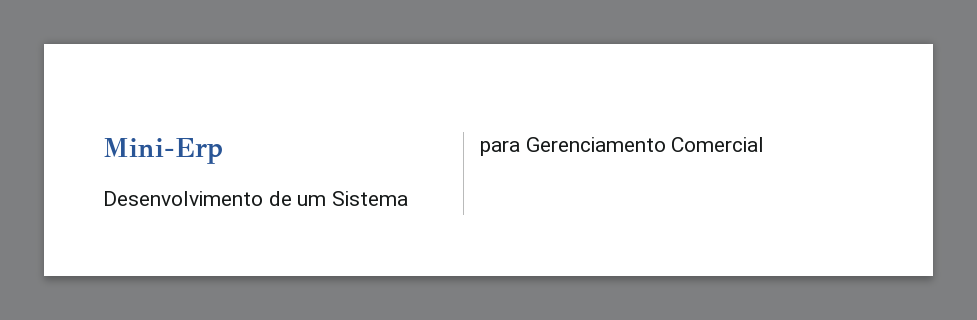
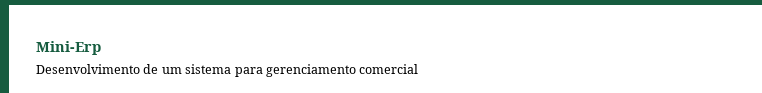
[332,191,409,206] [480,137,765,156] Sistema para Gerenciamento Comercial -> [185,64,419,77] sistema para gerenciamento comercial

